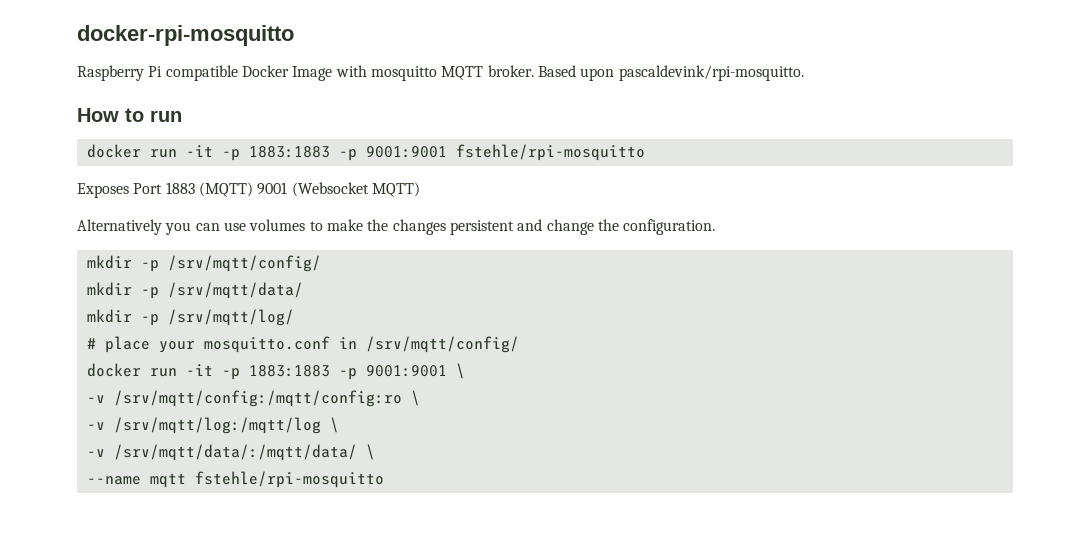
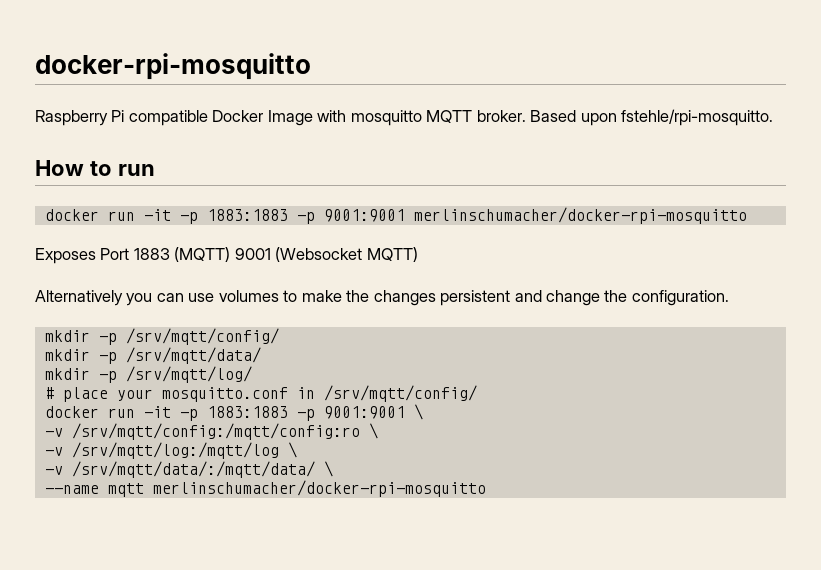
[618,65,804,81] pascaldevink/rpi-mosquitto. -> [621,109,774,126] fstehle/rpi-mosquitto.
[455,144,645,161] fstehle/rpi-mosquitto -> [413,207,747,224] merlinschumacher/docker-rpi-mosquitto
[194,471,384,488] fstehle/rpi-mosquitto -> [152,480,486,497] merlinschumacher/docker-rpi-mosquitto

